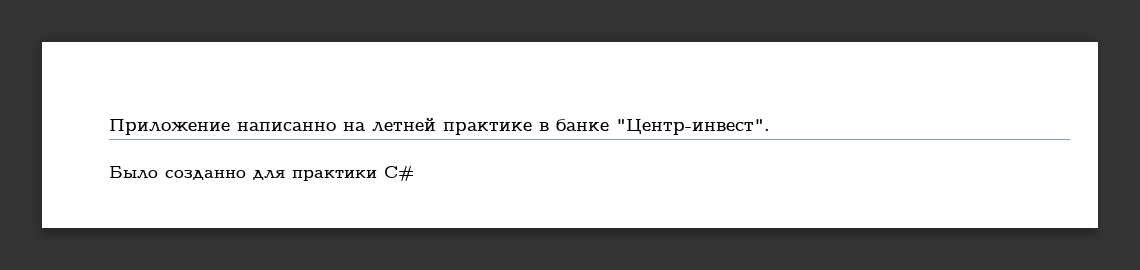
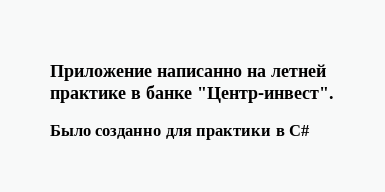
(377, 175) none -> [275,128,285,136] в

